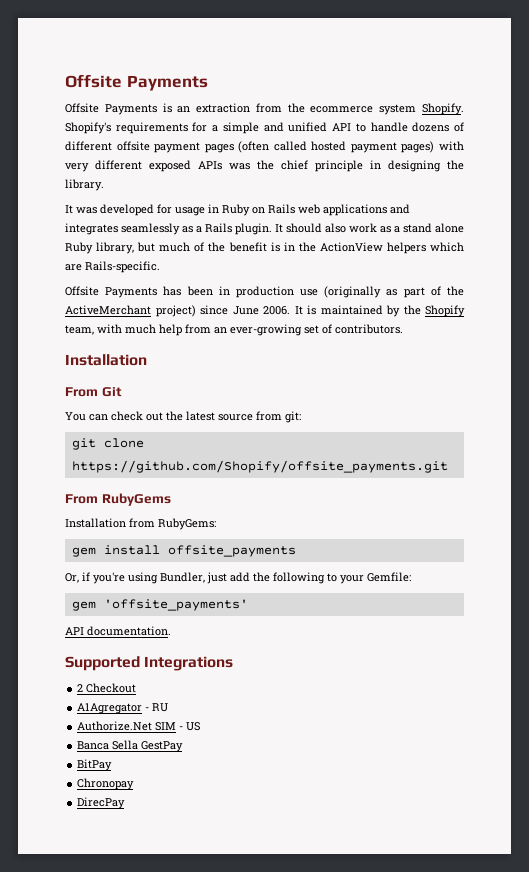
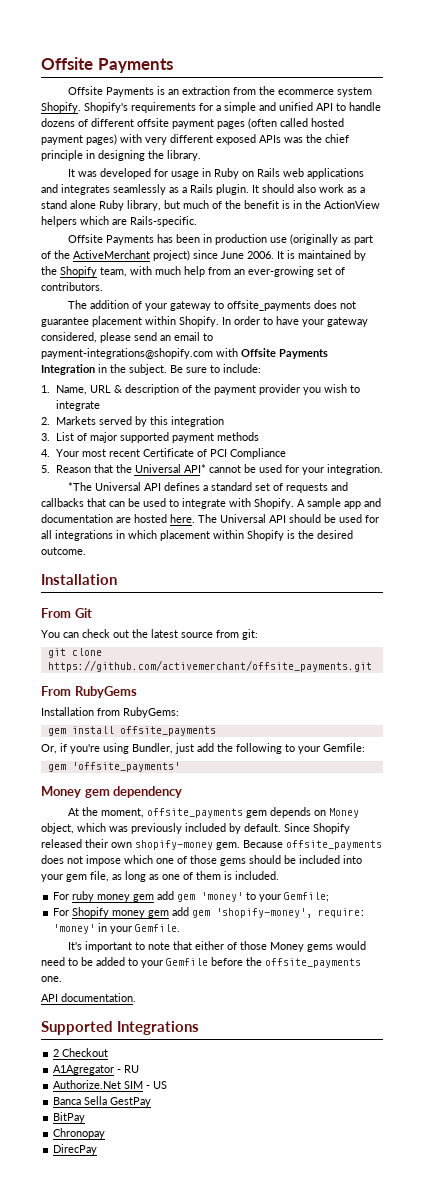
(403, 329) none -> [67,300,356,311] [41,316,368,327] [41,332,213,343] [41,348,328,359] [41,364,261,375] [41,384,360,395] [55,400,100,411] [41,416,224,427] [41,432,259,443] [41,448,286,459] [41,464,383,475] [67,482,348,493] [41,498,381,509] [41,514,379,523] [41,530,353,541] [41,547,86,555] // The addition of your gateway to offsite_payments does not guarantee placement within Shopify. In order to have your gateway considered, please send an email to payment-integrations@shopify.com with Offsite Payments Integration in the subject. Be sure to include: // 1. Name, URL & description of the payment provider you wish to integrate // 2. Markets served by this integration // 3. List of major supported payment methods // 4. Your most recent Certificate of PCI Compliance // 5. Reason that the Universal API* cannot be used for your integration. // *The Universal API defines a standard set of requests and callbacks that can be used to integrate with Shopify. A sample app and documentation are hosted here. The Universal API should be used for all integrations in which placement within Shopify is the desired outcome.
[71,460,448,473] https://github.com/Shopify/offsite_payments.git -> [47,660,372,672] https://github.com/activemerchant/offsite_payments.git
(248, 605) none -> [41,786,183,798] [67,807,359,818] [41,823,350,834] [41,839,382,850] [41,855,362,866] [41,871,279,882] [53,891,330,902] [53,907,367,918] [53,923,181,934] [67,941,366,952] [41,957,361,968] [41,976,62,982] // Money gem dependency // At the moment, offsite_payments gem depends on Money object, which was previously included by default. Since Shopify released their own shopify-money gem. Because offsite_payments does not impose which one of those gems should be included into your gem file, as long as one of them is included. // For ruby money gem add gem 'money' to your Gemfile; // For Shopify money gem add gem 'shopify-money', require: 'money' in your Gemfile. // It's important to note that either of those Money gems would need to be added to your Gemfile before the offsite_payments one.

